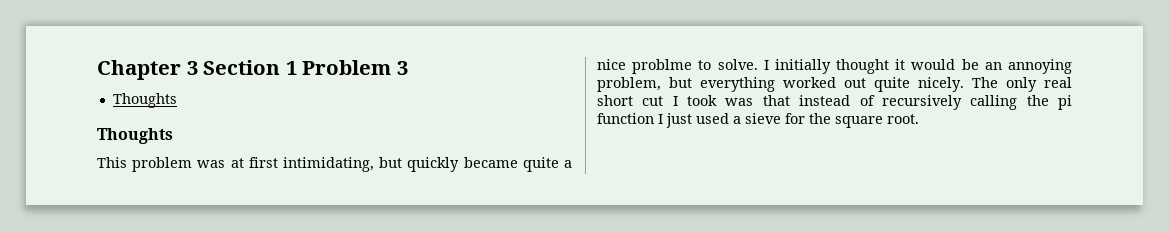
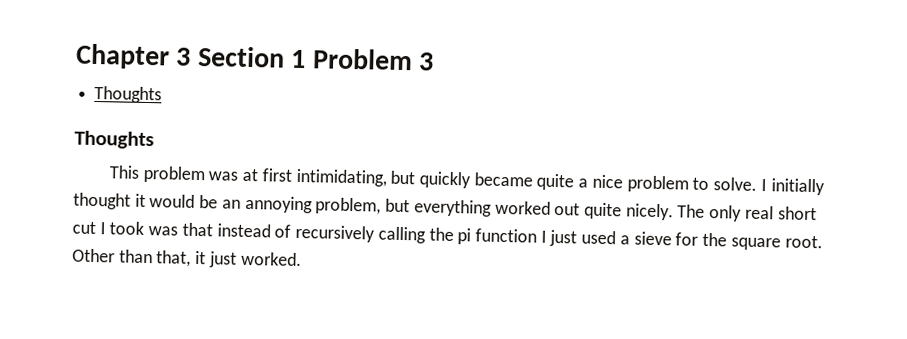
[632,59,693,74] problme -> [626,175,689,193] problem
(919, 119) none -> [72,248,302,268] Other than that, it just worked.

